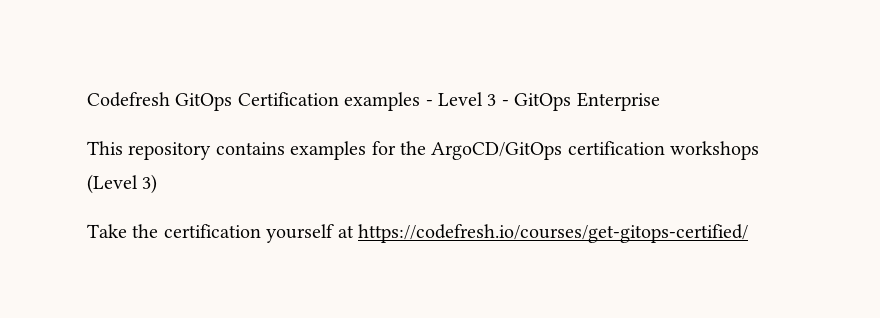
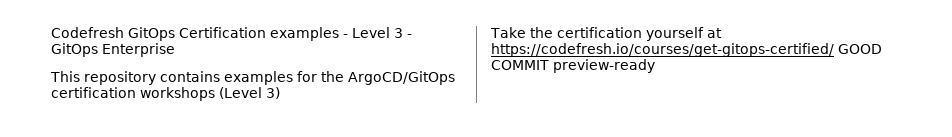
(748, 233) none -> [838,44,882,54] [491,59,655,73] GOOD COMMIT preview-ready

